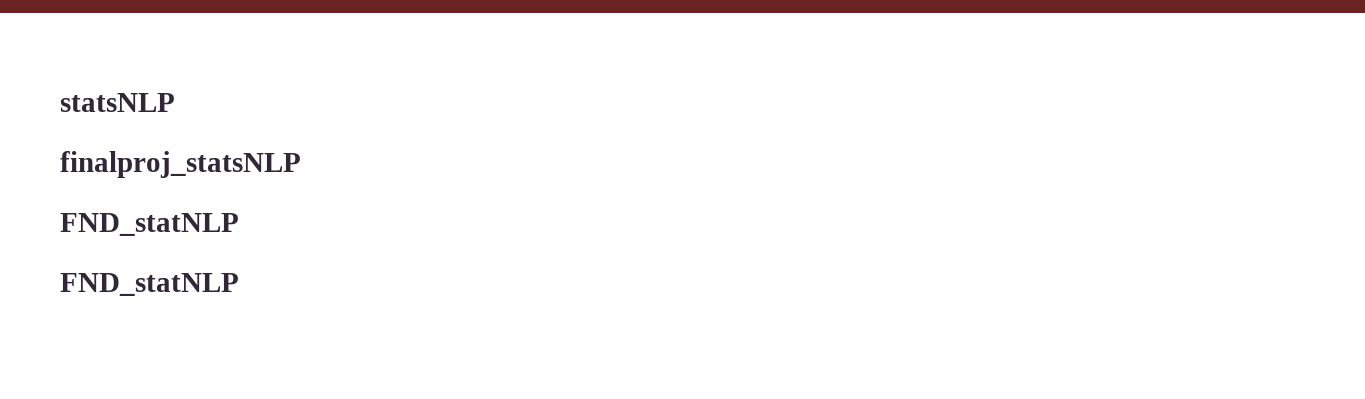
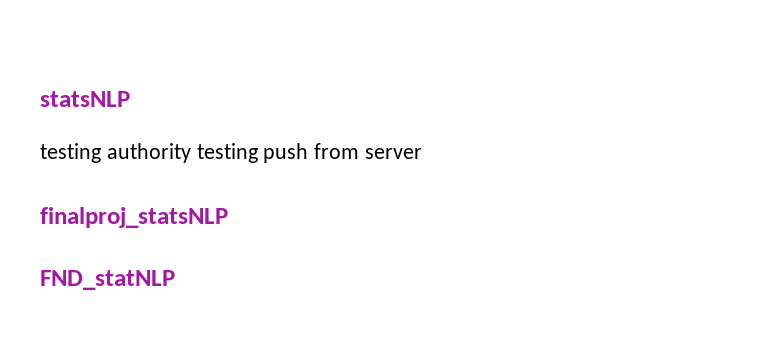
(175, 102) none -> [40,143,423,163] // testing authority testing push from server
[60,273,239,296] // FND_statNLP -> (175, 280) none

